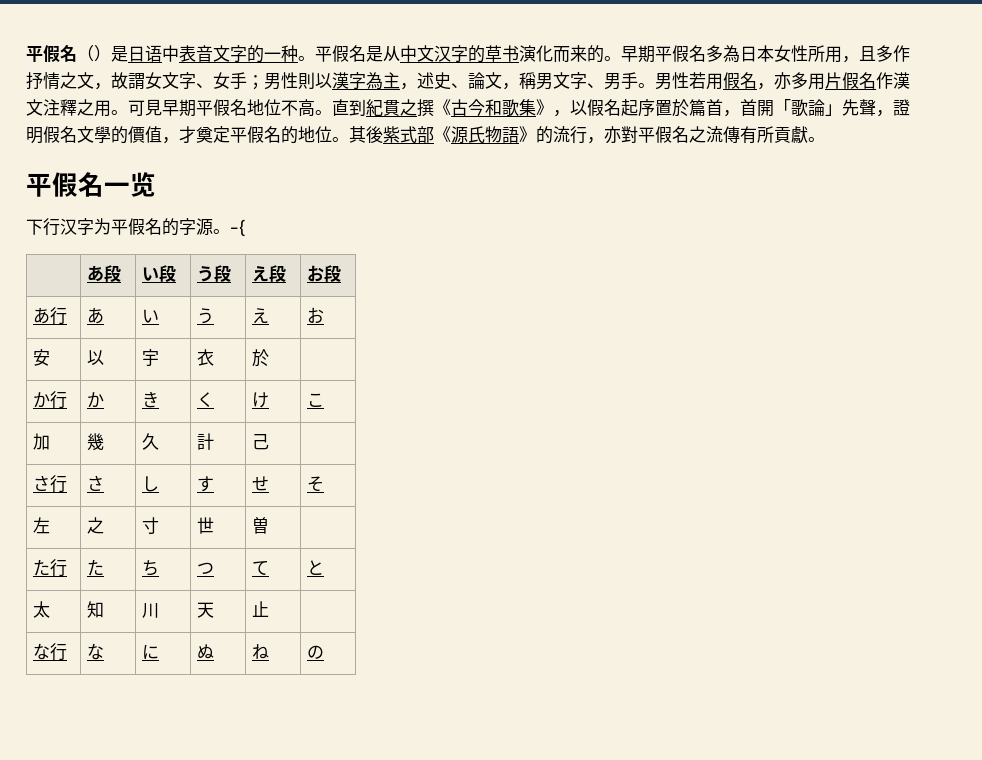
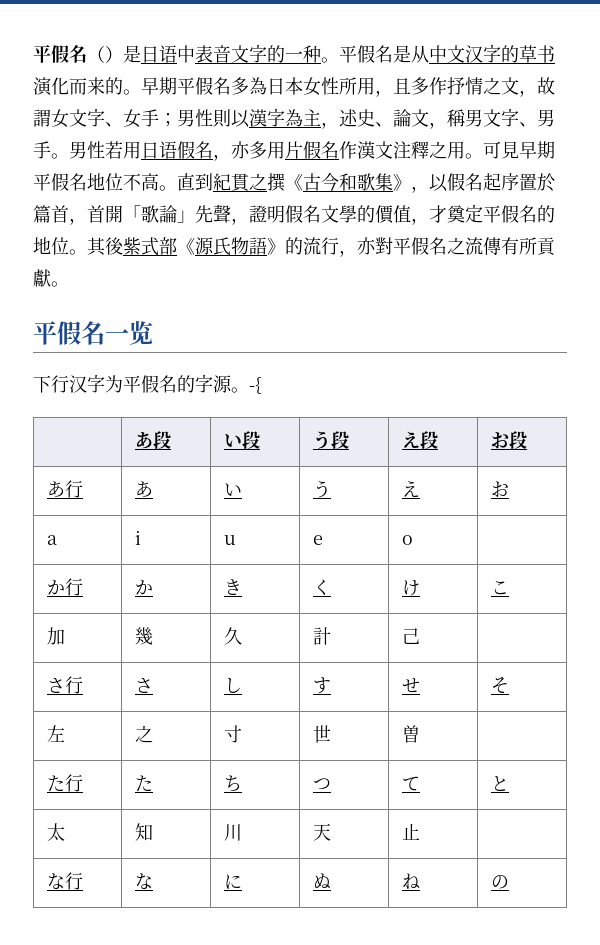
(723, 81) none -> [141,141,177,159] 日语
[33,349,51,366] [87,350,105,365] [142,349,160,366] [197,349,215,366] [252,349,270,367] 安 | 以 | 宇 | 衣 | 於 -> [46,535,57,545] [134,530,141,545] [223,535,236,545] [312,535,323,545] [401,535,413,545] a | i | u | e | o

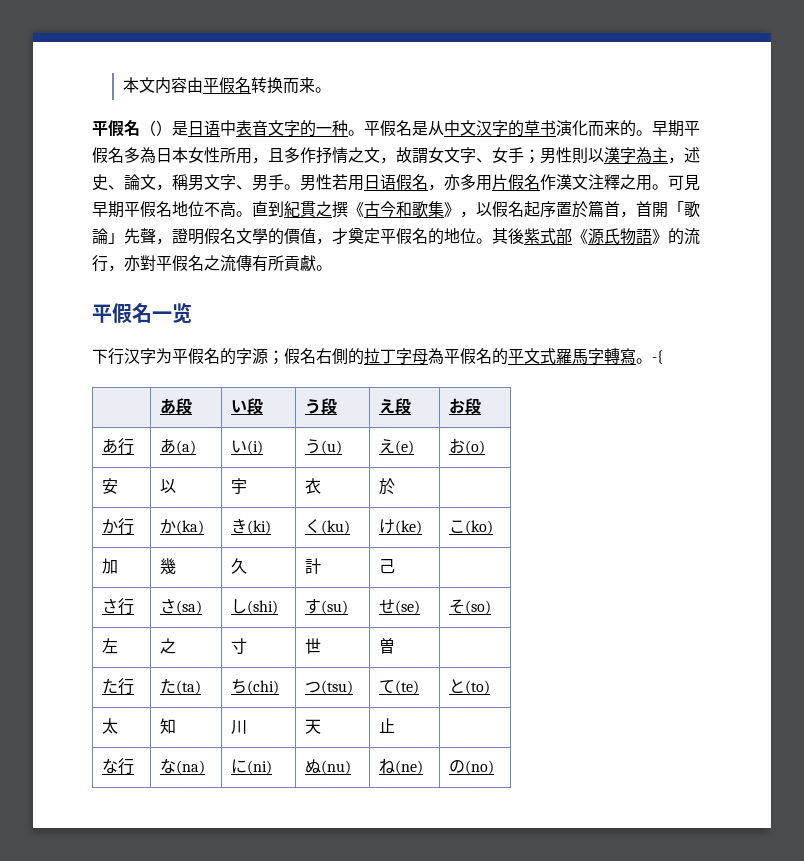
(33, 54) none -> [123,77,332,94] 本文内容由平假名转换而来。 //
(232, 384) none -> [268,348,636,365] ；假名右側的拉丁字母為平假名的平文式羅馬字轉寫
[223,483,242,497] [312,480,331,498] [401,480,420,497] [490,481,509,497] [46,535,57,545] [134,530,141,545] [223,535,236,545] [312,535,323,545] [401,535,413,545] | い | う | え | お // a | i | u | e | o -> [175,440,196,455] [230,440,263,455] [304,439,342,455] [378,439,414,455] [448,438,485,455] [101,478,118,494] [159,479,176,493] [230,478,247,494] [304,478,321,494] [378,478,395,495] (a) | い(i) | う(u) | え(e) | お(o) // 安 | 以 | 宇 | 衣 | 於
(153, 587) none -> [175,520,204,535] (ka)
(242, 587) none -> [246,520,271,535] (ki)
(331, 587) none -> [320,520,350,535] (ku)
(420, 587) none -> [394,520,422,535] (ke)
(509, 587) none -> [464,520,493,535] (ko)
(153, 685) none -> [175,600,202,615] (sa)
(242, 685) none -> [246,600,278,615] (shi)
(331, 685) none -> [320,600,348,615] (su)
(420, 685) none -> [394,600,420,615] (se)
(509, 685) none -> [464,600,491,615] (so)
(153, 783) none -> [175,680,201,695] (ta)
(242, 783) none -> [246,680,279,695] (chi)
(331, 784) none -> [320,680,353,695] (tsu)
(420, 783) none -> [394,680,419,695] (te)
(509, 783) none -> [464,680,490,695] (to)
(153, 881) none -> [175,760,205,775] (na)
(242, 881) none -> [246,760,272,775] (ni)
(331, 881) none -> [320,760,351,775] (nu)
(420, 881) none -> [394,760,423,775] (ne)
(509, 882) none -> [464,760,494,775] (no)

